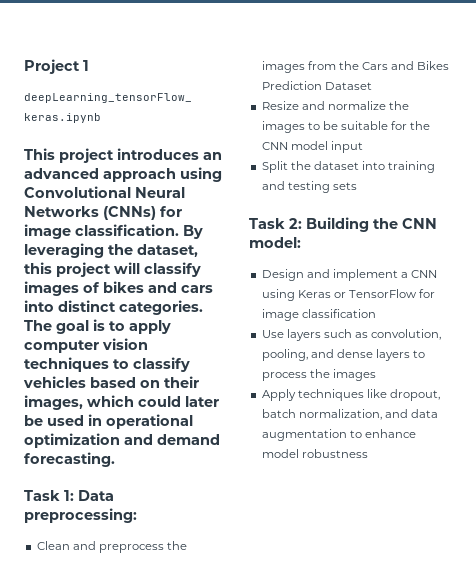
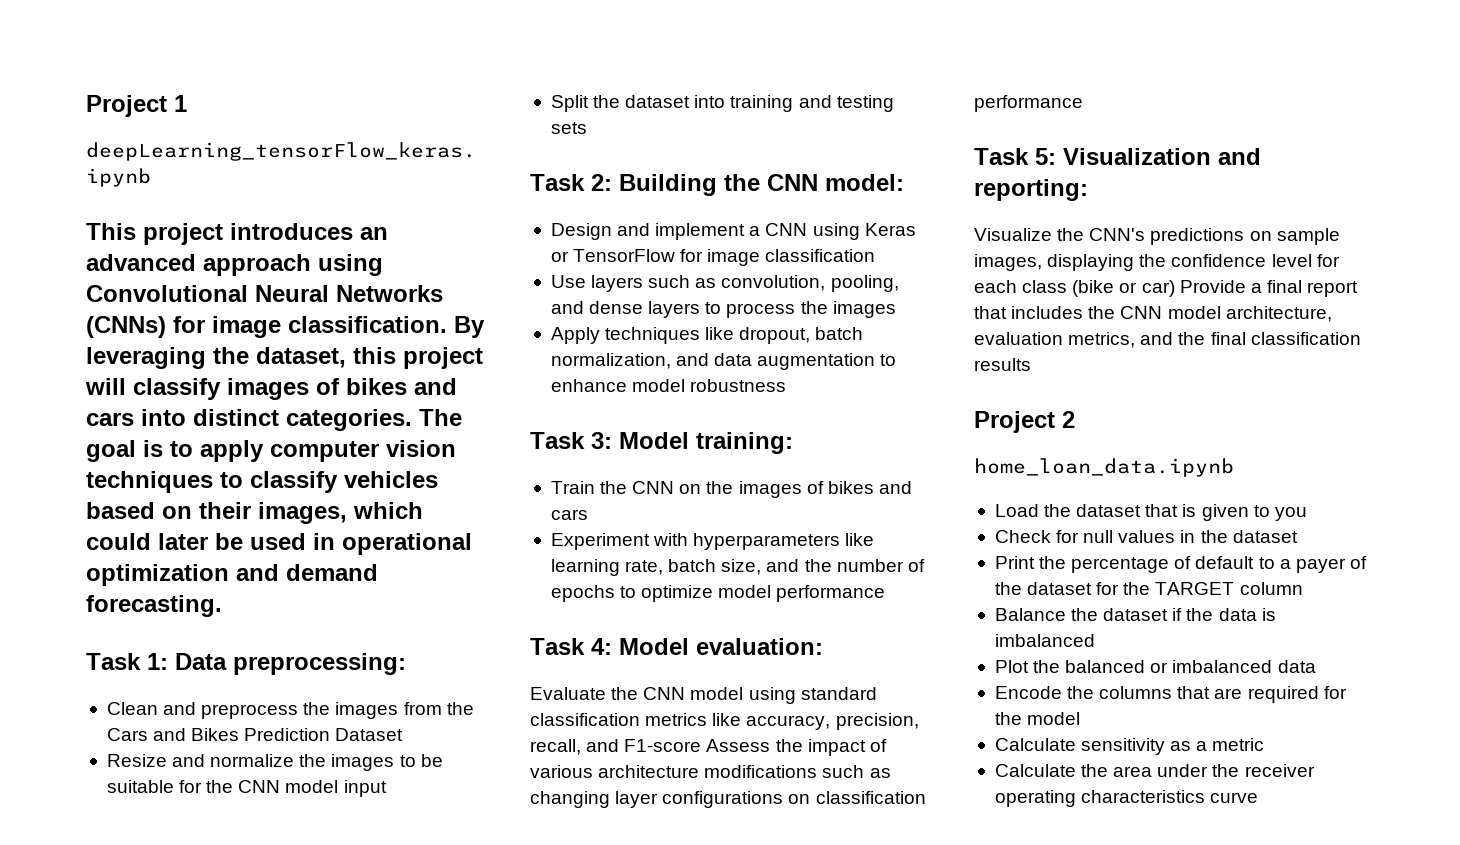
(368, 453) none -> [530,432,793,454] [550,481,912,498] [550,509,588,520] [550,533,875,550] [550,559,925,576] [550,585,886,602] [530,638,823,655] [530,687,877,704] [530,713,919,730] [530,739,887,756] [530,765,891,778] [530,791,926,808] [974,95,1083,112] [974,148,1261,165] [974,179,1088,201] [974,228,1340,245] [974,254,1340,271] [974,280,1359,297] [974,306,1332,322] [974,332,1361,348] [974,358,1031,371] [974,411,1075,433] [974,458,1234,477] [994,504,1307,521] [994,530,1298,543] [994,556,1367,573] [994,582,1303,595] [994,608,1276,621] [994,634,1095,647] [994,660,1316,673] [994,686,1347,703] [994,712,1081,725] [994,738,1265,755] [994,764,1315,777] [994,790,1259,807] // Task 3: Model training: // Train the CNN on the images of bikes and cars // Experiment with hyperparameters like learning rate, batch size, and the number of epochs to optimize model performance // Task 4: Model evaluation: // Evaluate the CNN model using standard classification metrics like accuracy, precision, recall, and F1-score Assess the impact of various architecture modifications such as changing layer configurations on classification performance // Task 5: Visualization and reporting: // Visualize the CNN's predictions on sample images, displaying the confidence level for each class (bike or car) Provide a final report that includes the CNN model architecture, evaluation metrics, and the final classification results // Project 2 // home_loan_data.ipynb // Load the dataset that is given to you // Check for null values in the dataset // Print the percentage of default to a payer of the dataset for the TARGET column // Balance the dataset if the data is imbalanced // Plot the balanced or imbalanced data // Encode the columns that are required for the model // Calculate sensitivity as a metric // Calculate the area under the receiver operating characteristics curve

